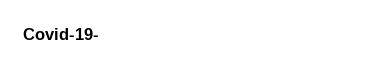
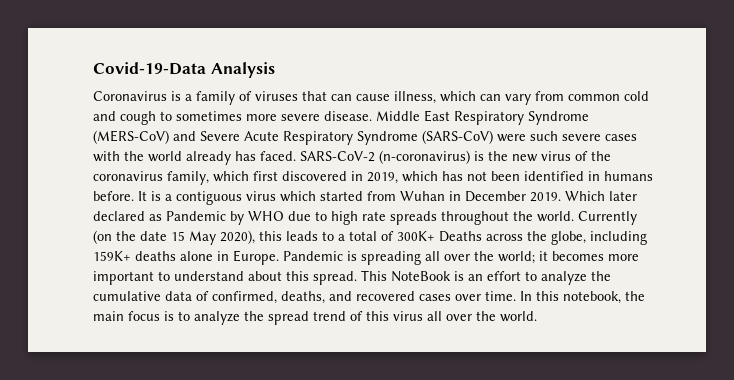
[23,28,99,40] Covid-19- -> [93,62,275,78] [93,91,649,105] [93,110,589,125] [93,130,637,145] [93,150,611,165] [93,171,653,185] [93,191,637,205] [93,211,637,225] [93,230,647,245] [93,250,639,265] [93,270,611,285] [93,291,645,304] [93,311,537,325] Covid-19-Data Analysis // Coronavirus is a family of viruses that can cause illness, which can vary from common cold and cough to sometimes more severe disease. Middle East Respiratory Syndrome (MERS-CoV) and Severe Acute Respiratory Syndrome (SARS-CoV) were such severe cases with the world already has faced. SARS-CoV-2 (n-coronavirus) is the new virus of the coronavirus family, which first discovered in 2019, which has not been identified in humans before. It is a contiguous virus which started from Wuhan in December 2019. Which later declared as Pandemic by WHO due to high rate spreads throughout the world. Currently (on the date 15 May 2020), this leads to a total of 300K+ Deaths across the globe, including 159K+ deaths alone in Europe. Pandemic is spreading all over the world; it becomes more important to understand about this spread. This NoteBook is an effort to analyze the cumulative data of confirmed, deaths, and recovered cases over time. In this notebook, the main focus is to analyze the spread trend of this virus all over the world.

